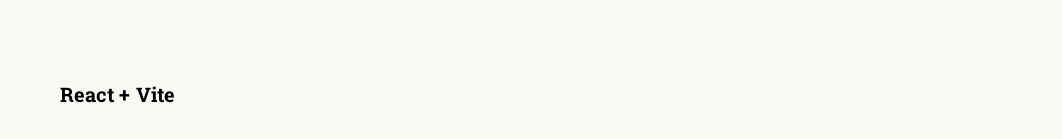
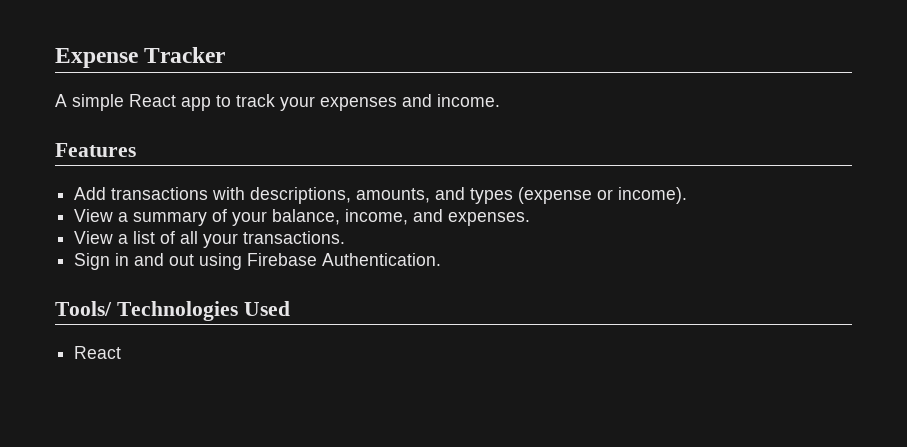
[60,86,175,103] React + Vite -> [55,47,226,68] [55,94,500,111] [55,143,136,157] [74,187,688,204] [74,209,531,226] [74,231,346,248] [74,253,442,270] [55,301,290,321] [74,346,122,359] Expense Tracker // A simple React app to track your expenses and income. // Features // Add transactions with descriptions, amounts, and types (expense or income). // View a summary of your balance, income, and expenses. // View a list of all your transactions. // Sign in and out using Firebase Authentication. // Tools/ Technologies Used // React

